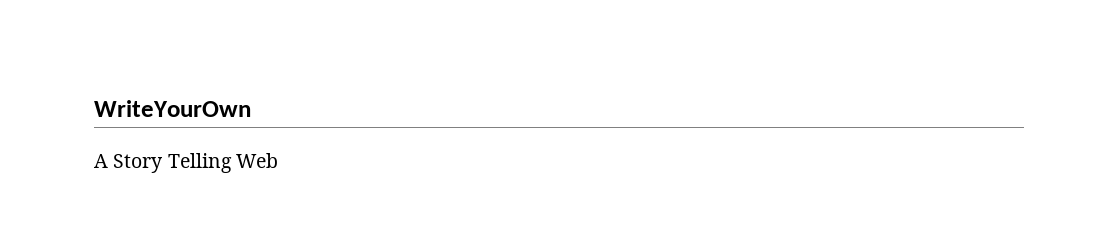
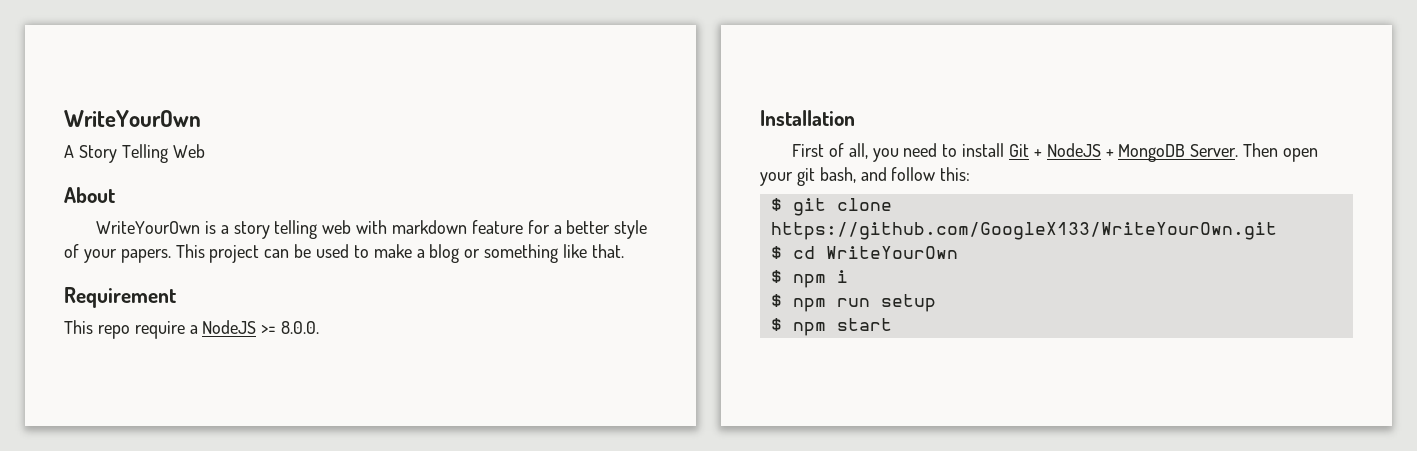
(278, 160) none -> [64,187,115,203] [95,220,648,239] [64,244,624,263] [64,287,176,308] [64,320,320,339] [760,110,855,126] [791,143,1319,162] [760,167,971,186] [770,198,892,216] [770,222,1277,240] [770,246,958,259] [770,270,848,288] [770,294,936,312] [770,318,892,336] // About // WriteYourOwn is a story telling web with markdown feature for a better style of your papers. This project can be used to make a blog or something like that. // Requirement // This repo require a NodeJS >= 8.0.0. // Installation // First of all, you need to install Git + NodeJS + MongoDB Server. Then open your git bash, and follow this: // $ git clone https://github.com/GoogleX133/WriteYourOwn.git // $ cd WriteYourOwn // $ npm i // $ npm run setup // $ npm start

